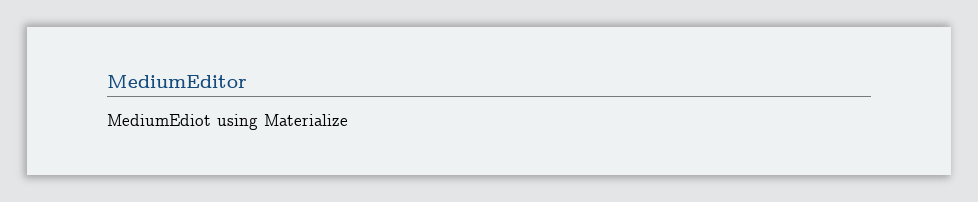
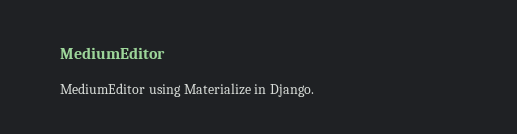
[107,114,211,126] MediumEdiot -> [60,83,145,94] MediumEditor
(348, 120) none -> [254,84,315,97] in Django.

